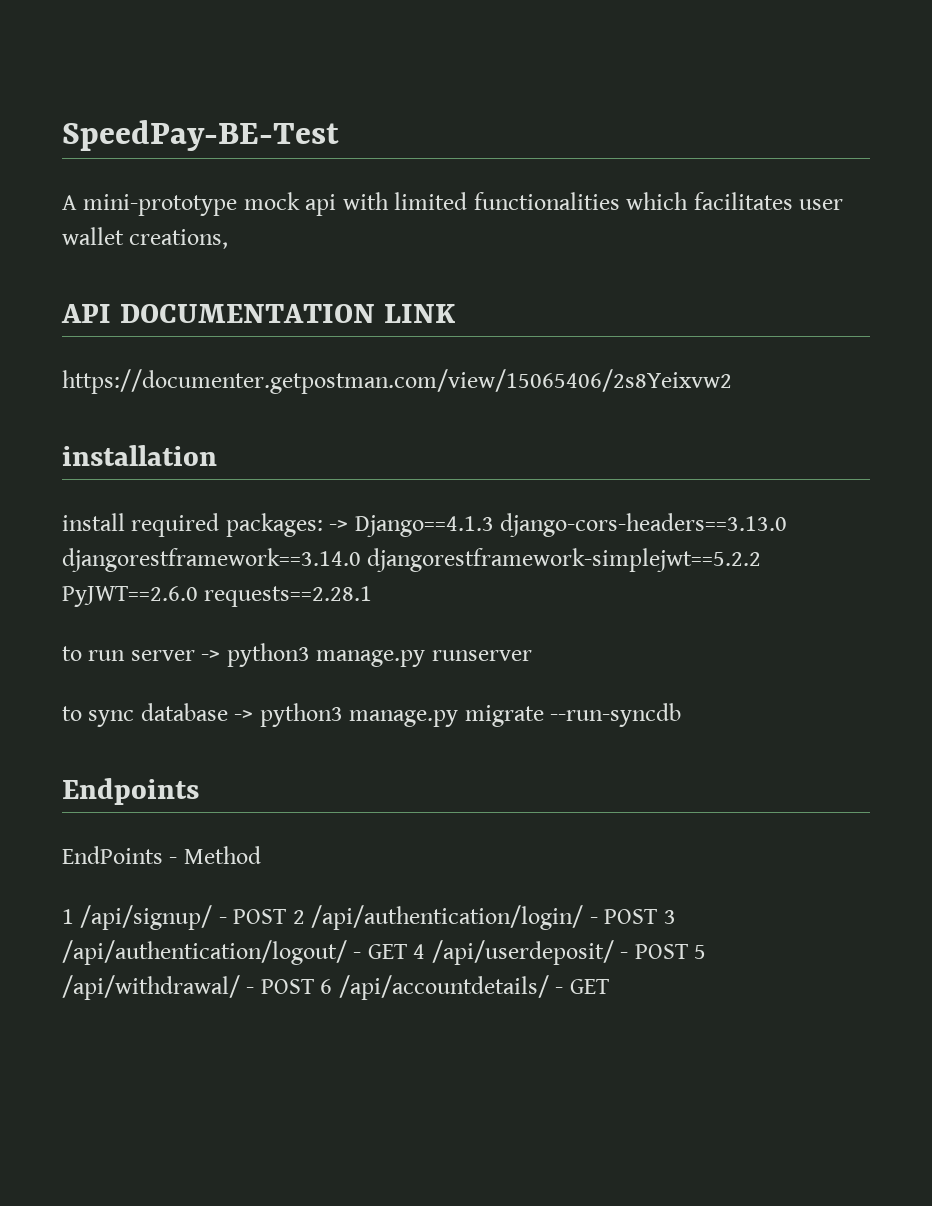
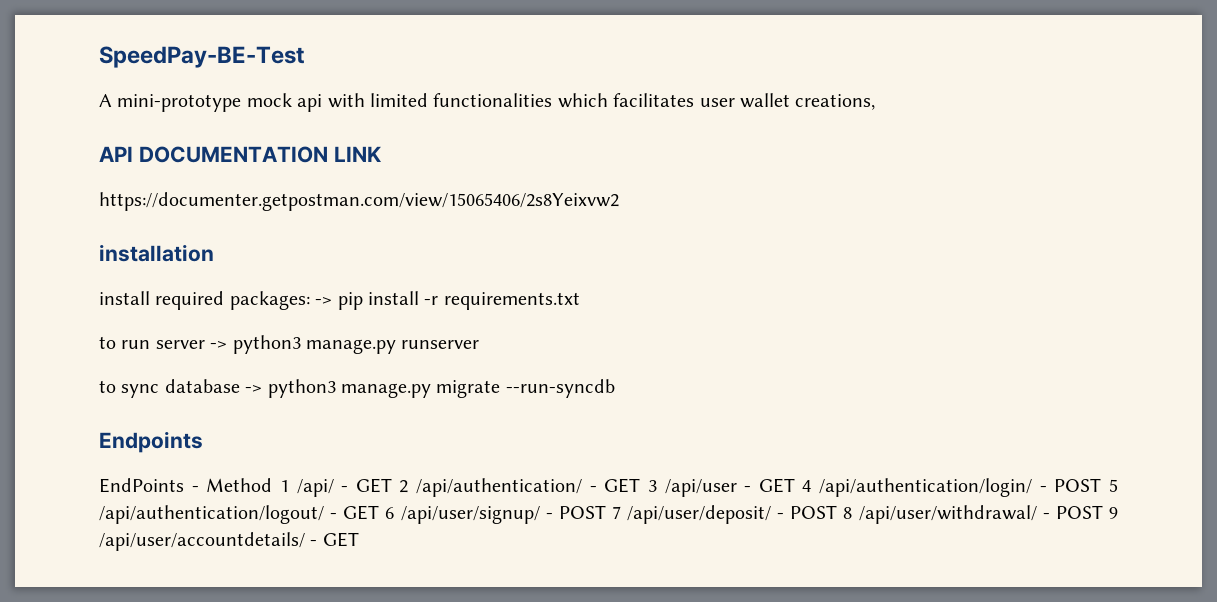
[354,513,788,537] [62,548,762,572] [62,586,373,607] Django==4.1.3 django-cors-headers==3.13.0 djangorestframework==3.14.0 djangorestframework-simplejwt==5.2.2 PyJWT==2.6.0 requests==2.28.1 -> [337,291,580,310] pip install -r requirements.txt
[62,905,305,930] // 1 /api/signup/ - POST 2 -> [279,478,812,497] 1 /api/ - GET 2 /api/authentication/ - GET 3 /api/user - GET 4
[663,910,676,924] 3 -> [1109,479,1119,492] 5
[413,940,707,965] [62,975,549,1000] 4 /api/userdeposit/ - POST 5 /api/withdrawal/ - POST 6 /api/accountdetails/ -> [385,505,1118,524] [99,532,305,551] 6 /api/user/signup/ - POST 7 /api/user/deposit/ - POST 8 /api/user/withdrawal/ - POST 9 /api/user/accountdetails/

